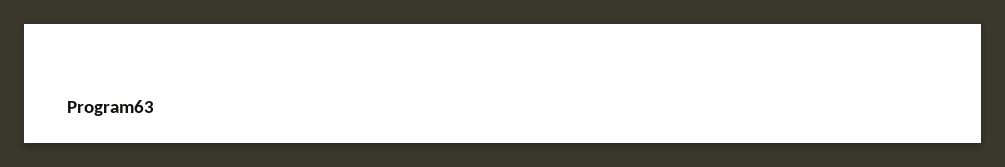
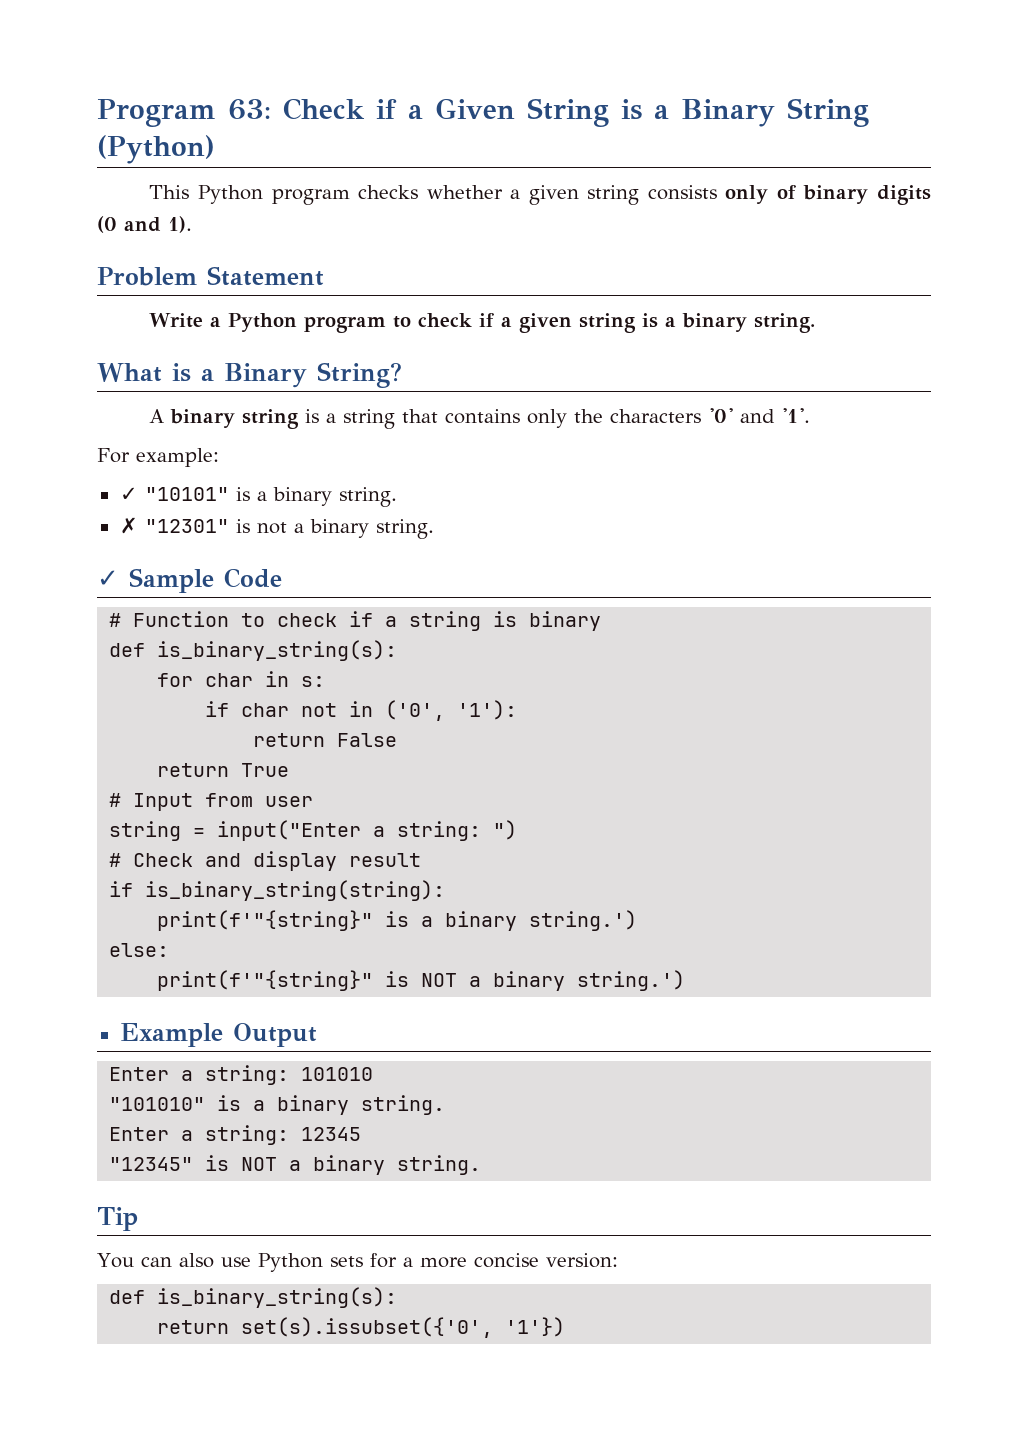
[67,100,154,116] Program63 -> [97,98,869,127] [97,135,215,164] [149,185,931,205] [97,216,192,233] [97,266,324,286] [149,313,816,333] [97,362,402,388] [149,408,811,429] [97,448,219,467] [119,487,397,507] [119,517,434,539] [97,568,282,593] [109,611,602,631] [109,640,398,661] [157,671,326,687] [205,700,518,721] [253,733,398,747] [157,763,290,777] [109,793,314,811] [109,820,518,841] [109,851,422,871] [109,880,446,901] [157,910,638,931] [109,943,170,957] [157,970,686,991] [119,1023,317,1047] [109,1065,374,1085] [109,1095,446,1115] [109,1125,362,1145] [109,1155,482,1175] [97,1207,138,1231] [97,1253,618,1272] [109,1287,398,1308] [157,1317,566,1338] Program 63: Check if a Given String is a Binary String (Python) // This Python program checks whether a given string consists only of binary digits (0 and 1). // Problem Statement // Write a Python program to check if a given string is a binary string. // What is a Binary String? // A binary string is a string that contains only the characters '0' and '1'. // For example: // ✓ "10101" is a binary string. // ✗ "12301" is not a binary string. // ✓ Sample Code // # Function to check if a string is binary // def is_binary_string(s): // for char in s: // if char not in ('0', '1'): // return False // return True // # Input from user // string = input("Enter a string: ") // # Check and display result // if is_binary_string(string): // print(f'"{string}" is a binary string.') // else: // print(f'"{string}" is NOT a binary string.') // Example Output // Enter a string: 101010 // "101010" is a binary string. // Enter a string: 12345 // "12345" is NOT a binary string. // Tip // You can also use Python sets for a more concise version: // def is_binary_string(s): // return set(s).issubset({'0', '1'})

